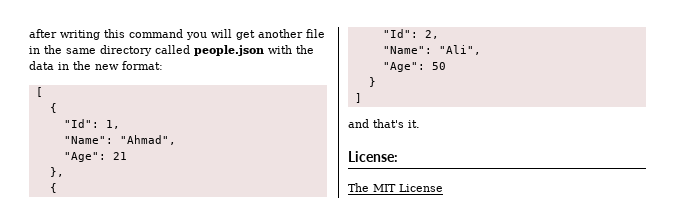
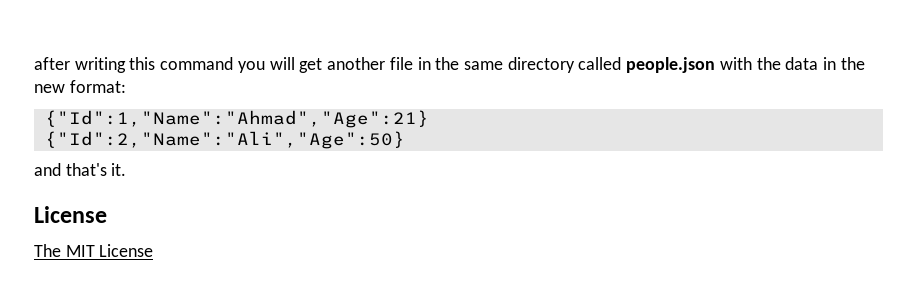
[35,87,43,97] [49,103,57,113] [63,119,120,129] [63,135,176,145] [63,152,127,162] [49,167,64,177] [49,183,57,193] [382,29,439,39] [382,45,481,55] [382,62,446,72] [368,77,376,87] [354,93,362,103] [ // { // "Id": 1, // "Name": "Ahmad", // "Age": 21 // }, // { // "Id": 2, // "Name": "Ali", // "Age": 50 // } // ] -> [44,110,429,128] [44,131,405,149] {"Id":1,"Name":"Ahmad","Age":21} // {"Id":2,"Name":"Ali","Age":50}
[348,151,398,162] License: -> [34,206,107,223] License

